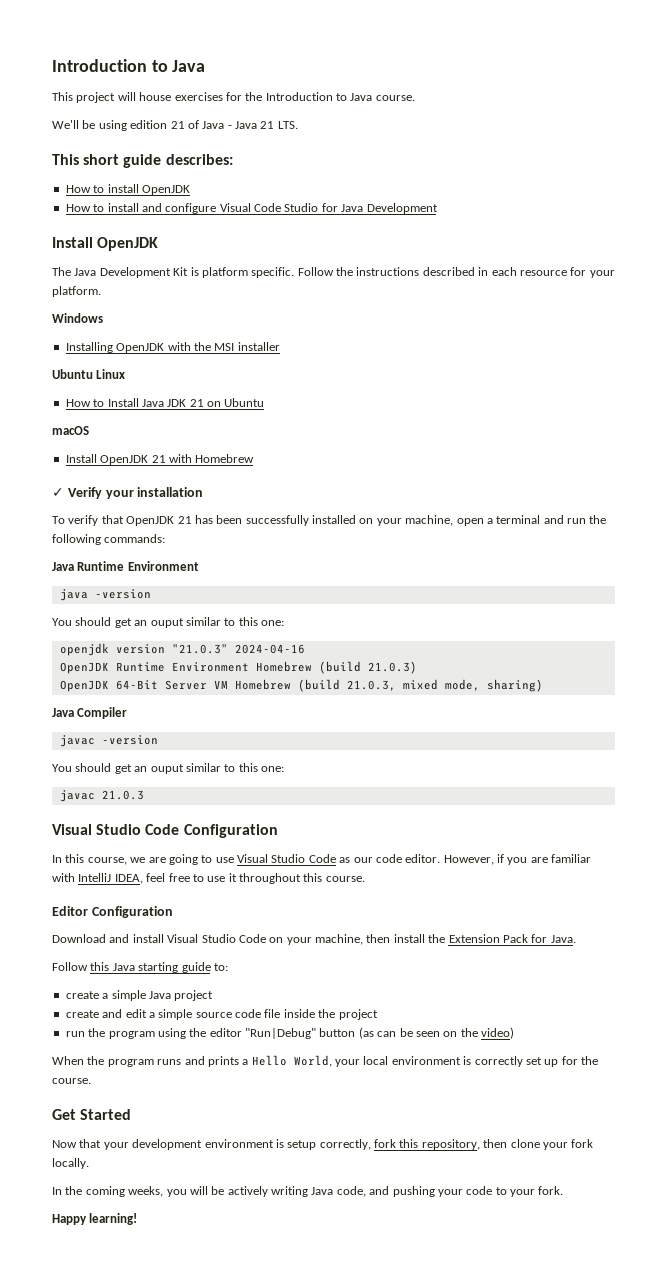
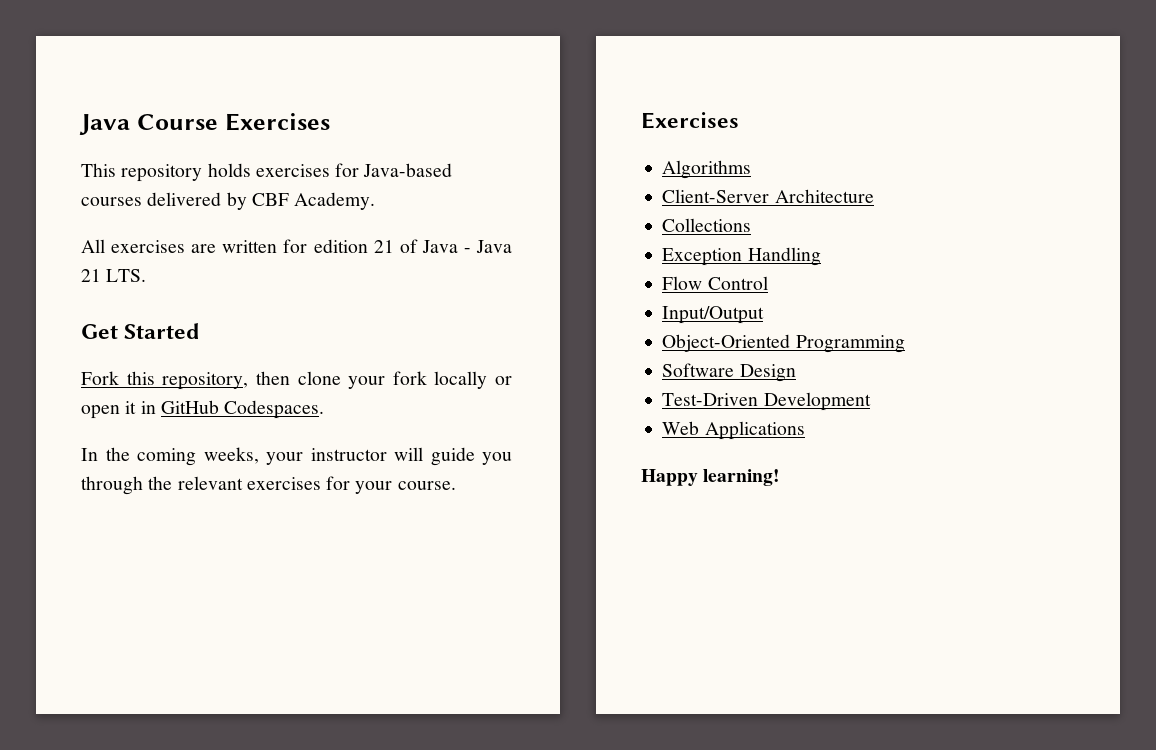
[52,59,206,72] [52,92,415,103] [52,120,127,131] Introduction to Java // This project will house exercises for the Introduction to Java course. // We'll be using -> [79,113,330,135] [81,163,453,182] [81,192,376,210] [81,239,308,253] Java Course Exercises // This repository holds exercises for Java-based courses delivered by CBF Academy. // All exercises are written for
[52,154,233,168] [65,184,190,195] [65,203,438,214] [52,237,159,251] [52,267,615,278] [52,286,101,297] [52,313,103,323] [65,342,280,353] [52,369,126,379] [65,398,265,407] [52,426,89,435] [65,454,255,465] [52,487,204,499] [52,515,607,526] [52,534,166,545] [52,561,199,571] [59,589,151,601] [52,617,284,628] [59,643,305,656] [59,661,417,674] [59,679,543,692] [52,707,128,719] [59,735,158,747] [52,763,284,774] [59,790,144,802] [52,824,278,838] [52,854,592,865] [52,873,365,884] [52,906,173,918] [52,934,576,945] [52,962,228,973] [65,990,214,1001] [65,1009,378,1020] [65,1027,514,1039] [52,1055,598,1067] [52,1078,91,1084] [52,1109,132,1120] [52,1139,396,1150] This short guide describes: // How to install OpenJDK // How to install and configure Visual Code Studio for Java Development // Install OpenJDK // The Java Development Kit is platform specific. Follow the instructions described in each resource for your platform. // Windows // Installing OpenJDK with the MSI installer // Ubuntu Linux // How to Install Java JDK 21 on Ubuntu // macOS // Install OpenJDK 21 with Homebrew // ✓ Verify your installation // To verify that OpenJDK 21 has been successfully installed on your machine, open a terminal and run the following commands: // Java Runtime Environment // java -version // You should get an ouput similar to this one: // openjdk version "21.0.3" 2024-04-16 // OpenJDK Runtime Environment Homebrew (build 21.0.3) // OpenJDK 64-Bit Server VM Homebrew (build 21.0.3, mixed mode, sharing) // Java Compiler // javac -version // You should get an ouput similar to this one: // javac 21.0.3 // Visual Studio Code Configuration // In this course, we are going to use Visual Studio Code as our code editor. However, if you are familiar with IntelliJ IDEA, feel free to use it throughout this course. // Editor Configuration // Download and install Visual Studio Code on your machine, then install the Extension Pack for Java. // Follow this Java starting guide to: // create a simple Java project // create and edit a simple source code file inside the project // run the program using the editor "Run|Debug" button (as can be seen on the video) // When the program runs and prints a Hello World, your local environment is correctly set up for the course. // Get Started // Now that your development environment is setup correctly, fork -> [81,323,201,339] [81,371,119,385] Get Started // Fork
[52,1158,89,1169] [52,1186,564,1197] locally. // In the coming weeks, you will be actively writing Java code, and pushing your code to your fork. -> [434,371,512,389] [81,400,325,419] [81,447,512,466] [81,476,456,495] [641,112,739,129] [662,160,752,179] [662,189,874,203] [662,218,752,232] [662,247,821,266] [662,276,768,290] [662,306,765,324] [662,334,905,353] [662,363,796,382] [662,392,871,411] [662,421,805,440] locally or open it in GitHub Codespaces. // In the coming weeks, your instructor will guide you through the relevant exercises for your course. // Exercises // Algorithms // Client-Server Architecture // Collections // Exception Handling // Flow Control // Input/Output // Object-Oriented Programming // Software Design // Test-Driven Development // Web Applications

